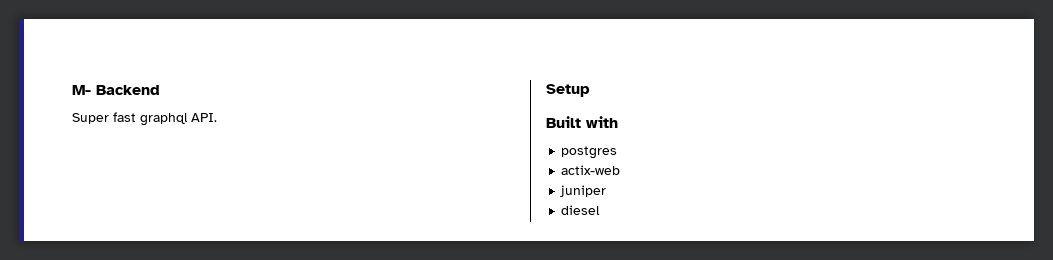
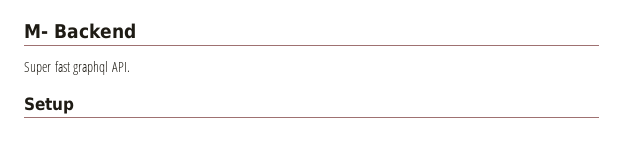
[546,116,618,128] [561,146,618,159] [561,165,621,175] [560,185,607,197] [561,205,601,215] // Built with // postgres // actix-web // juniper // diesel -> (74, 105) none

